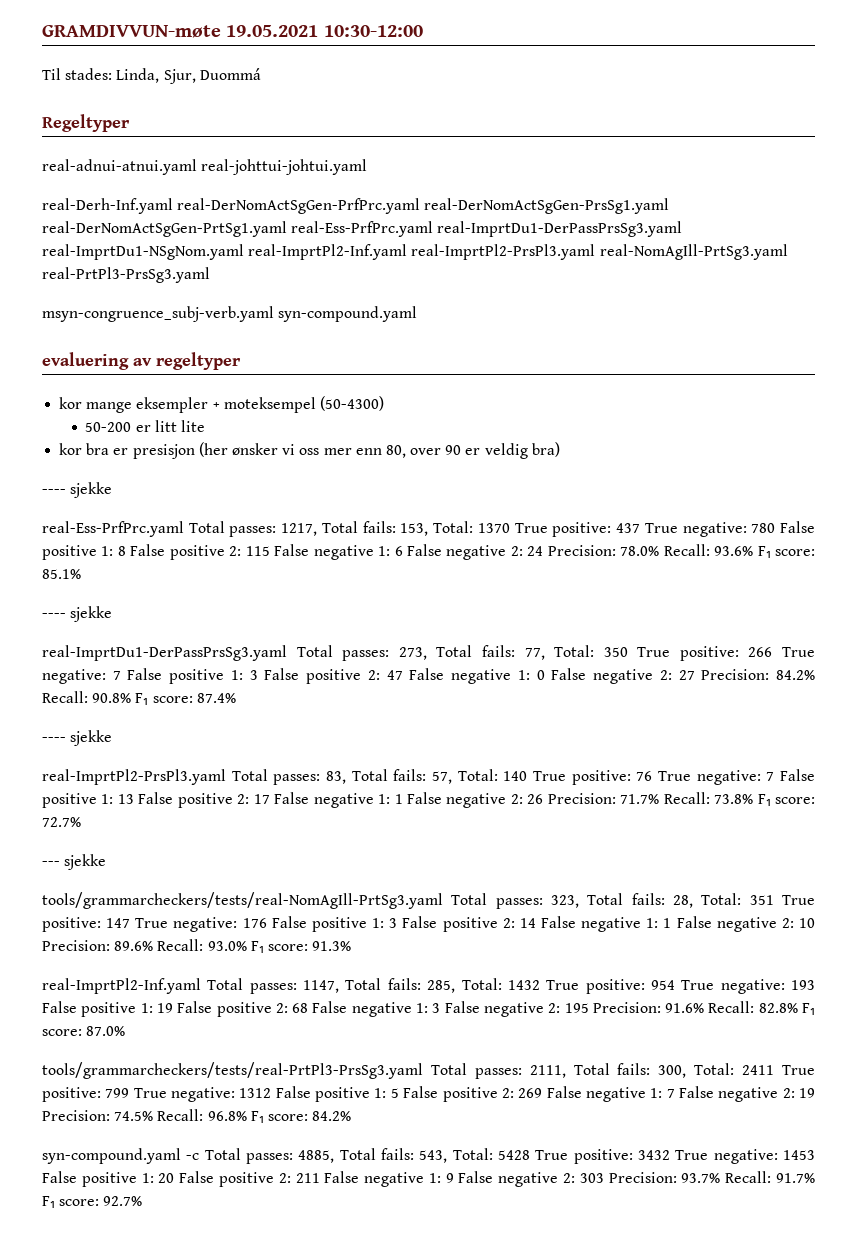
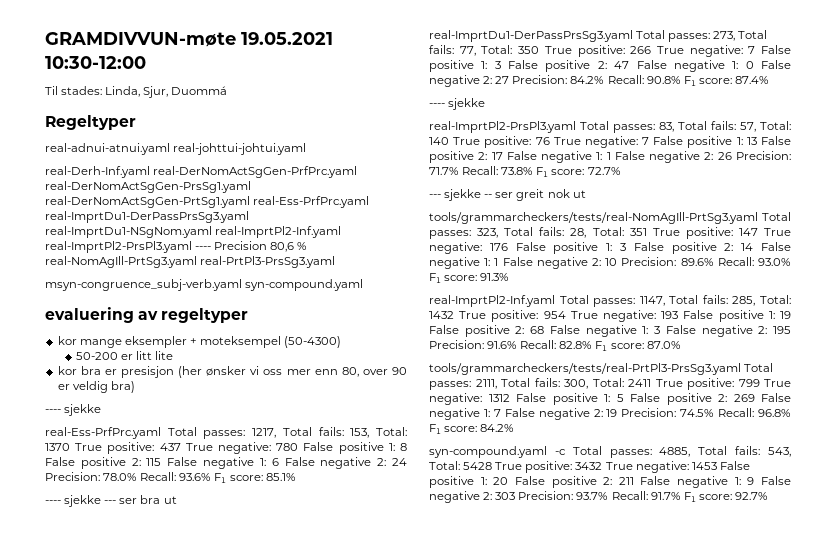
(596, 252) none -> [195,241,308,252] ---- Precision 80,6 %
(113, 614) none -> [104,495,177,504] --- ser bra ut
(107, 862) none -> [484,189,586,201] -- ser greit nok ut

